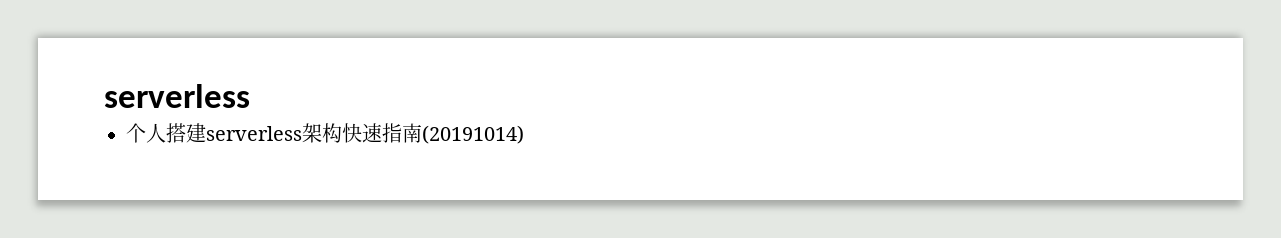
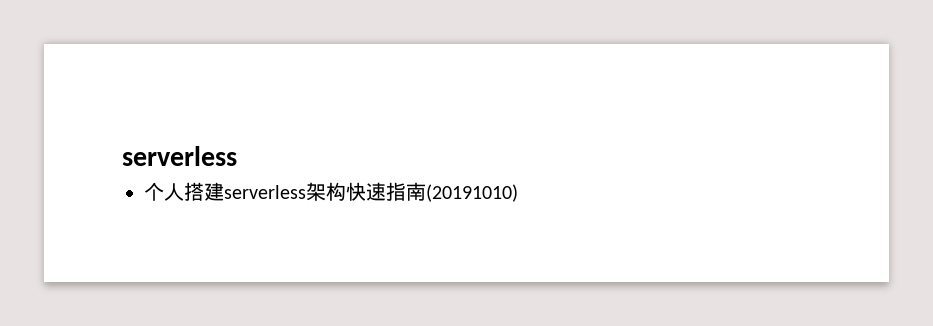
[422,125,524,144] (20191014) -> [426,184,518,202] (20191010)

